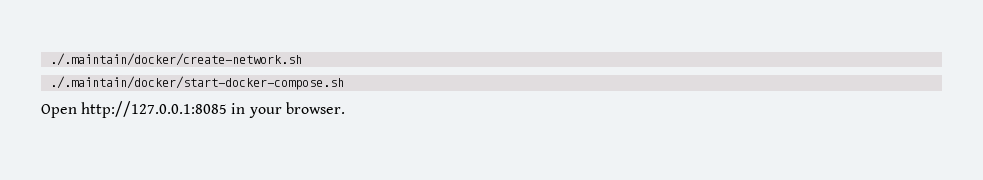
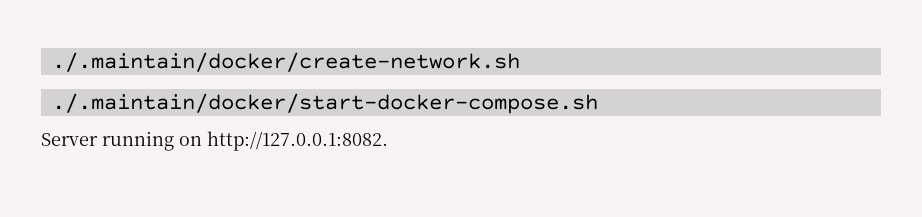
[41,101,345,118] Open http://127.0.0.1:8085 in your browser. -> [41,131,388,151] Server running on http://127.0.0.1:8082.

